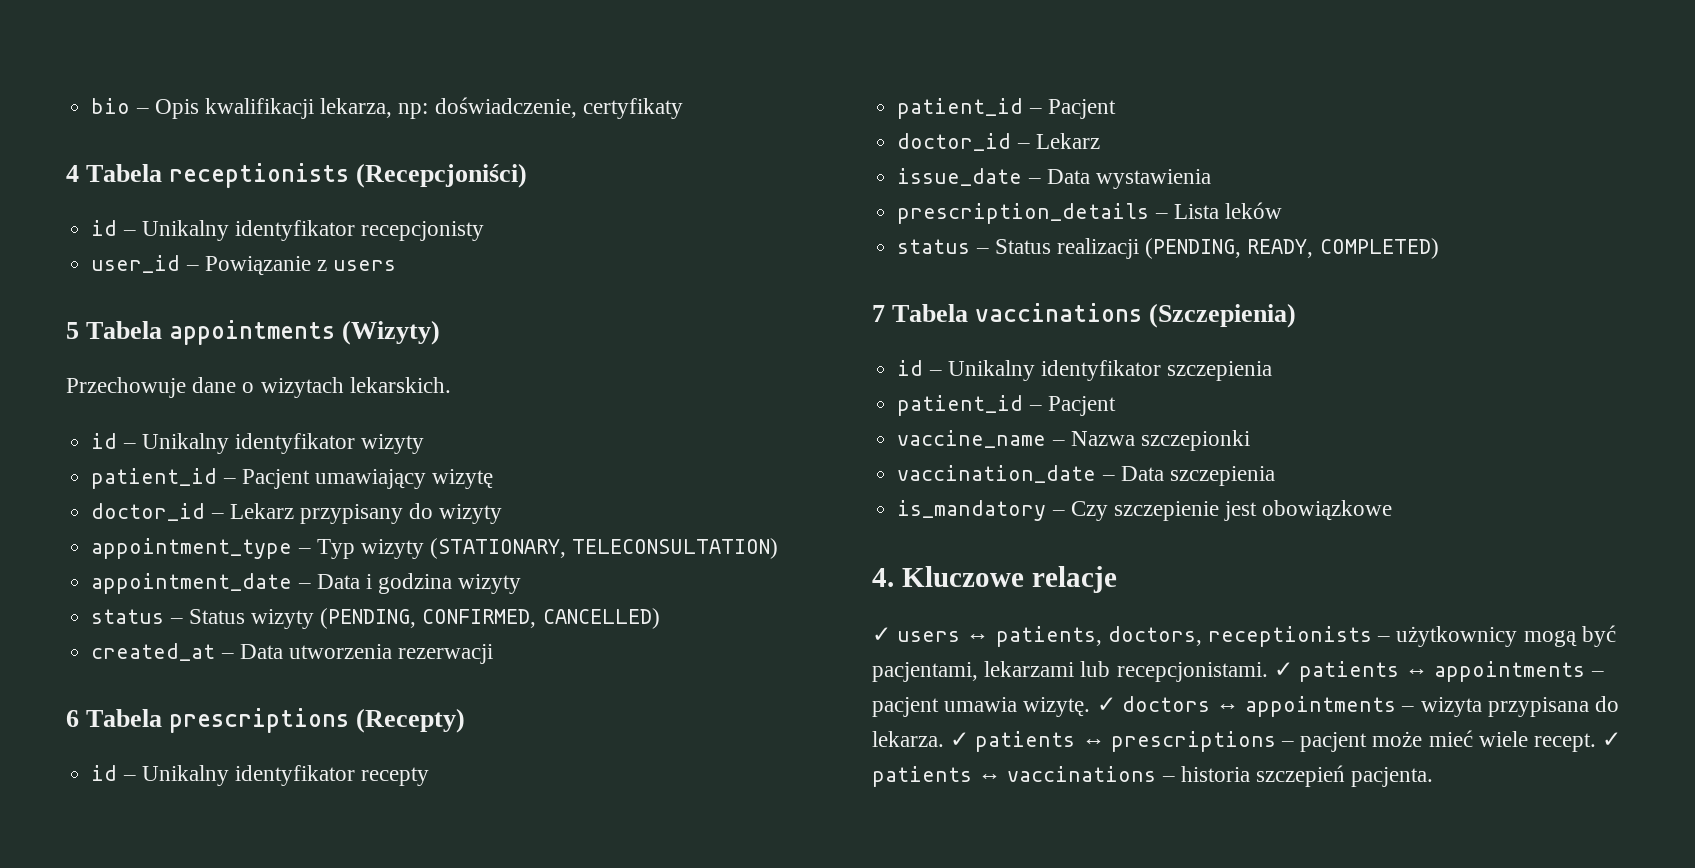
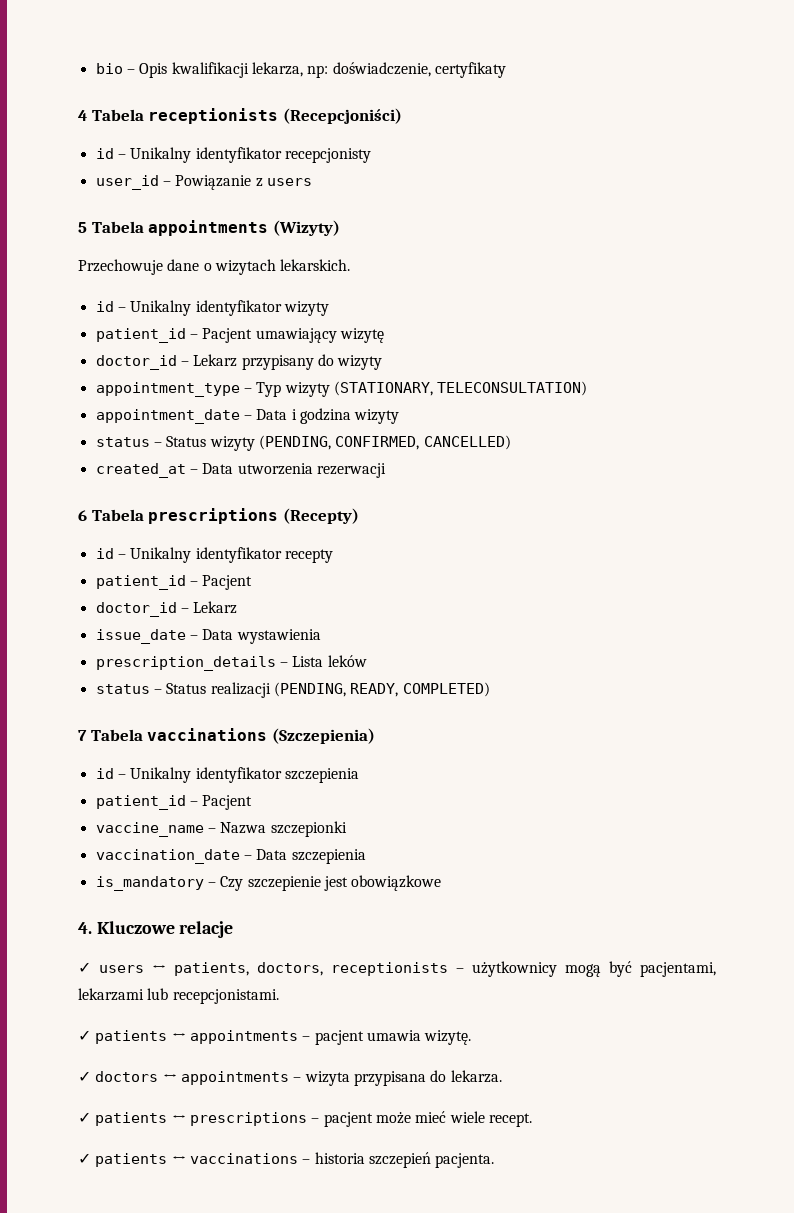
(1268, 672) none -> (279, 996) //
(1091, 707) none -> (472, 1037) //
(944, 739) none -> (502, 1076) //
(1597, 742) none -> (532, 1120) //

